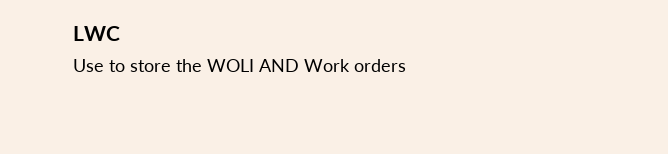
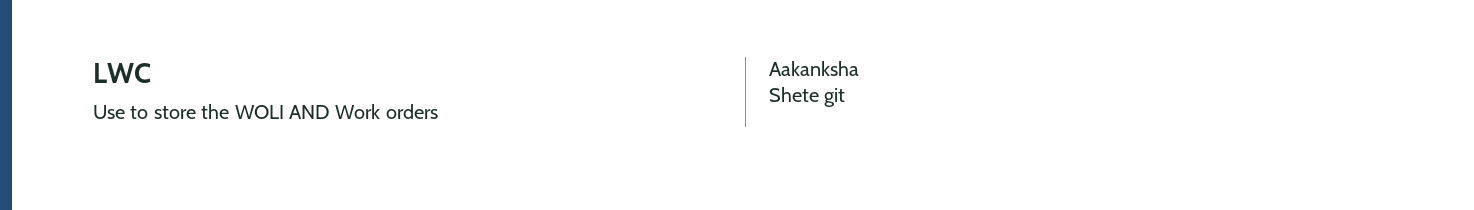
(406, 65) none -> [769,61,859,76] [769,87,846,107] // Aakanksha // Shete git

